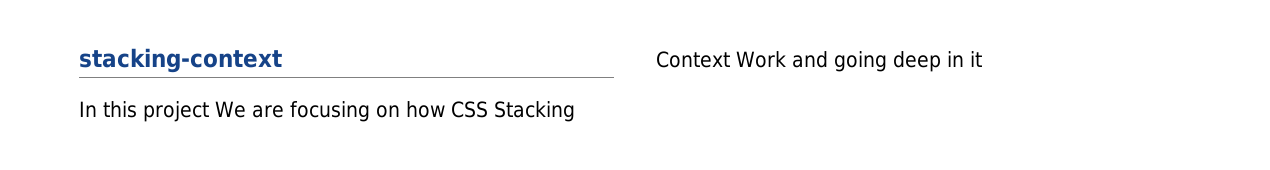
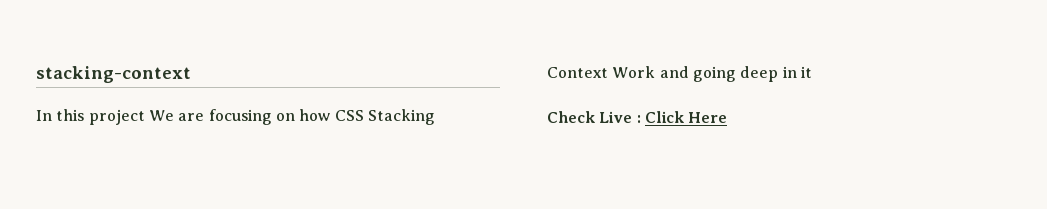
(982, 59) none -> [547,111,728,123] // Check Live : Click Here

